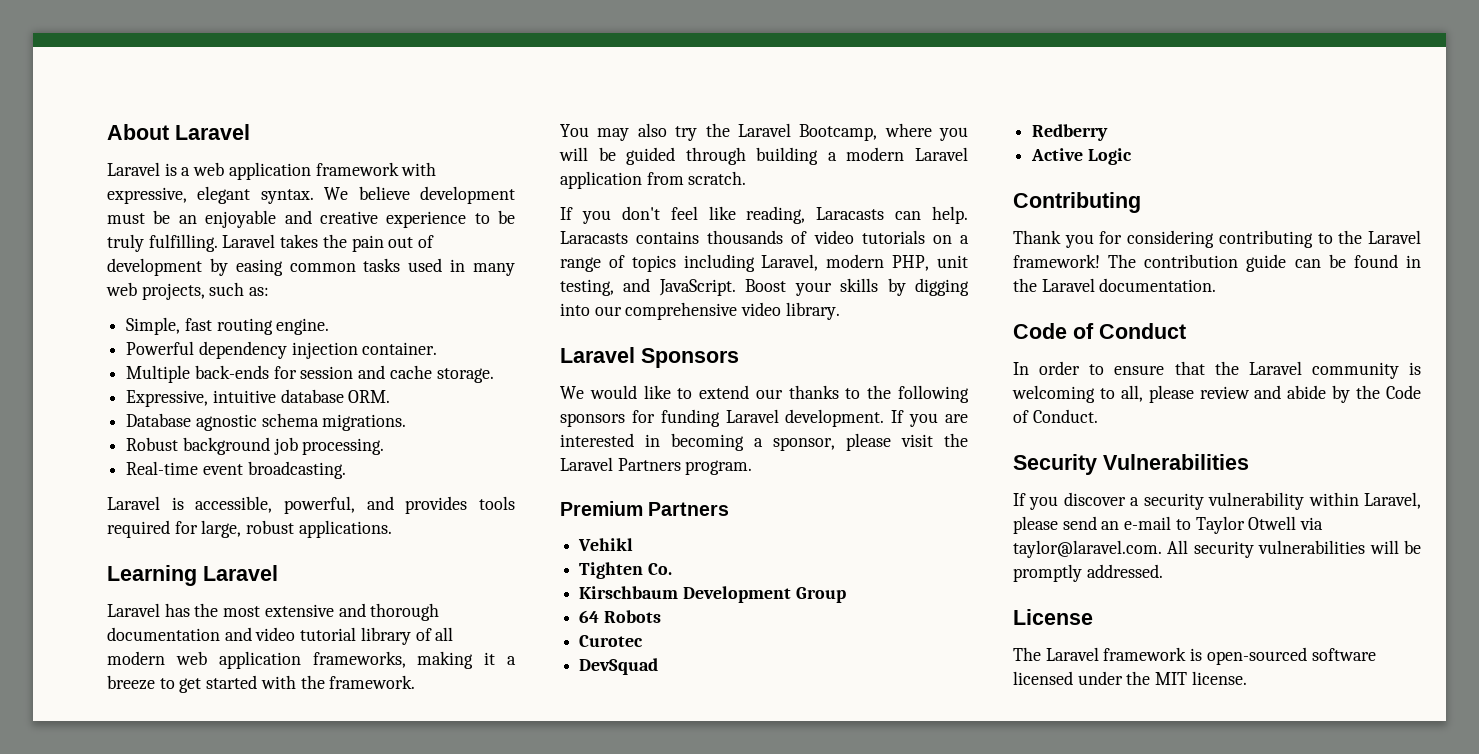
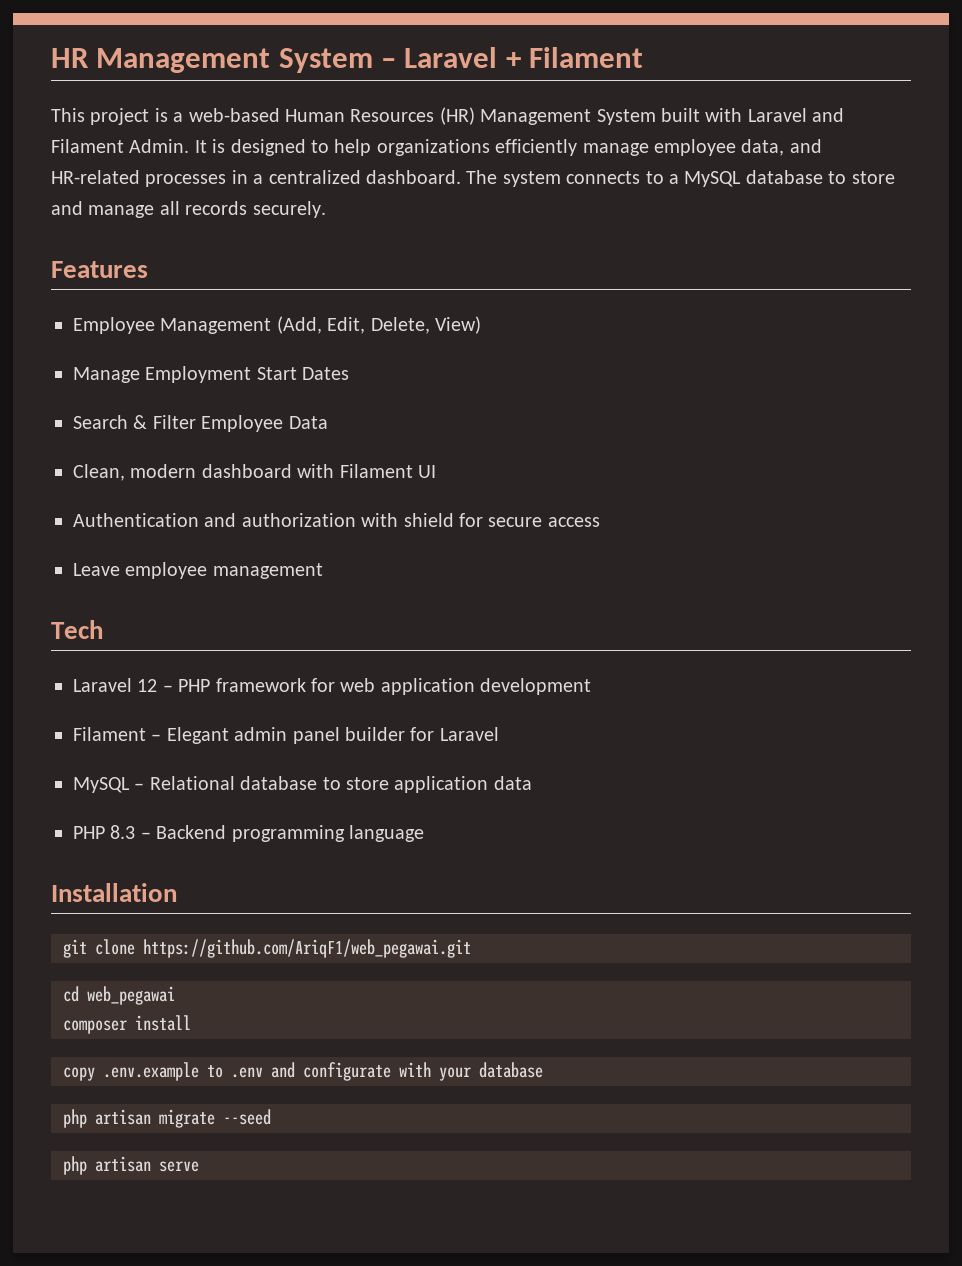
[107,124,250,140] [107,162,437,180] [107,186,515,204] [107,210,515,228] [107,234,435,252] [107,258,515,276] [106,282,270,300] [126,317,330,335] [126,341,438,359] [126,365,494,383] [126,389,391,407] [126,413,407,431] [126,437,385,455] [126,461,346,479] [107,496,515,514] [107,520,392,538] [107,565,278,586] [107,603,440,621] [107,627,454,645] [107,651,516,669] [107,675,416,693] [560,123,968,141] [559,147,968,165] [560,171,747,189] [560,206,968,224] [560,230,969,244] [560,254,968,272] [560,278,969,296] [560,302,840,320] [560,347,739,368] [560,385,969,403] [560,409,968,427] [560,433,968,451] [560,457,753,475] [560,501,730,516] [578,538,634,551] [579,562,672,579] [579,586,846,603] [579,610,661,623] [579,635,644,647] [579,658,659,675] [1032,124,1109,141] [1031,148,1132,165] [1013,192,1141,213] [1013,230,1421,248] [1013,254,1421,272] [1013,278,1217,292] [1013,323,1186,339] [1013,361,1421,379] [1012,385,1421,403] [1013,409,1098,423] [1013,454,1249,475] [1013,492,1421,510] [1013,516,1324,534] [1013,540,1421,558] [1013,564,1163,582] [1013,609,1093,625] [1013,647,1376,665] [1013,671,1247,685] About Laravel // Laravel is a web application framework with expressive, elegant syntax. We believe development must be an enjoyable and creative experience to be truly fulfilling. Laravel takes the pain out of development by easing common tasks used in many web projects, such as: // Simple, fast routing engine. // Powerful dependency injection container. // Multiple back-ends for session and cache storage. // Expressive, intuitive database ORM. // Database agnostic schema migrations. // Robust background job processing. // Real-time event broadcasting. // Laravel is accessible, powerful, and provides tools required for large, robust applications. // Learning Laravel // Laravel has the most extensive and thorough documentation and video tutorial library of all modern web application frameworks, making it a breeze to get started with the framework. // You may also try the Laravel Bootcamp, where you will be guided through building a modern Laravel application from scratch. // If you don't feel like reading, Laracasts can help. Laracasts contains thousands of video tutorials on a range of topics including Laravel, modern PHP, unit testing, and JavaScript. Boost your skills by digging into our comprehensive video library. // Laravel Sponsors // We would like to extend our thanks to the following sponsors for funding Laravel development. If you are interested in becoming a sponsor, please visit the Laravel Partners program. // Premium Partners // Vehikl // Tighten Co. // Kirschbaum Development Group // 64 Robots // Curotec // DevSquad // Redberry // Active Logic // Contributing // Thank you for considering contributing to the Laravel framework! The contribution guide can be found in the Laravel documentation. // Code of Conduct // In order to ensure that the Laravel community is welcoming to all, please review and abide by the Code of Conduct. // Security Vulnerabilities // If you discover a security vulnerability within Laravel, please send an e-mail to Taylor Otwell via taylor@laravel.com. All security vulnerabilities will be promptly addressed. // License // The Laravel framework is open-sourced software licensed under the MIT license. -> [51,47,644,73] [51,107,845,125] [51,139,822,156] [51,170,895,187] [51,201,326,218] [51,261,148,278] [73,316,481,334] [73,366,350,383] [73,415,328,432] [73,464,436,481] [73,513,600,527] [73,562,323,579] [51,620,103,639] [73,678,592,695] [73,727,499,744] [73,776,532,793] [73,825,424,842] [51,883,177,902] [63,939,471,958] [63,986,175,1005] [63,1015,191,1034] [63,1062,543,1081] [63,1109,271,1128] [63,1156,199,1175] HR Management System – Laravel + Filament // This project is a web-based Human Resources (HR) Management System built with Laravel and Filament Admin. It is designed to help organizations efficiently manage employee data, and HR-related processes in a centralized dashboard. The system connects to a MySQL database to store and manage all records securely. // Features // Employee Management (Add, Edit, Delete, View) // Manage Employment Start Dates // Search & Filter Employee Data // Clean, modern dashboard with Filament UI // Authentication and authorization with shield for secure access // Leave employee management // Tech // Laravel 12 – PHP framework for web application development // Filament – Elegant admin panel builder for Laravel // MySQL – Relational database to store application data // PHP 8.3 – Backend programming language // Installation // git clone https://github.com/AriqF1/web_pegawai.git // cd web_pegawai // composer install // copy .env.example to .env and configurate with your database // php artisan migrate --seed // php artisan serve

